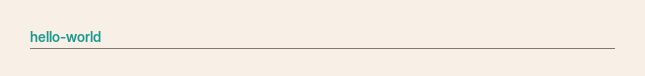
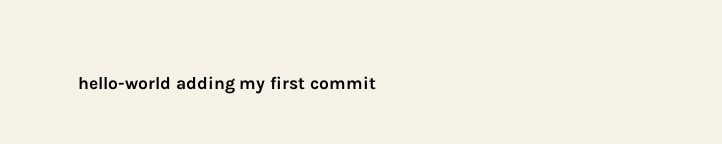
(101, 36) none -> [175,76,376,94] adding my first commit

